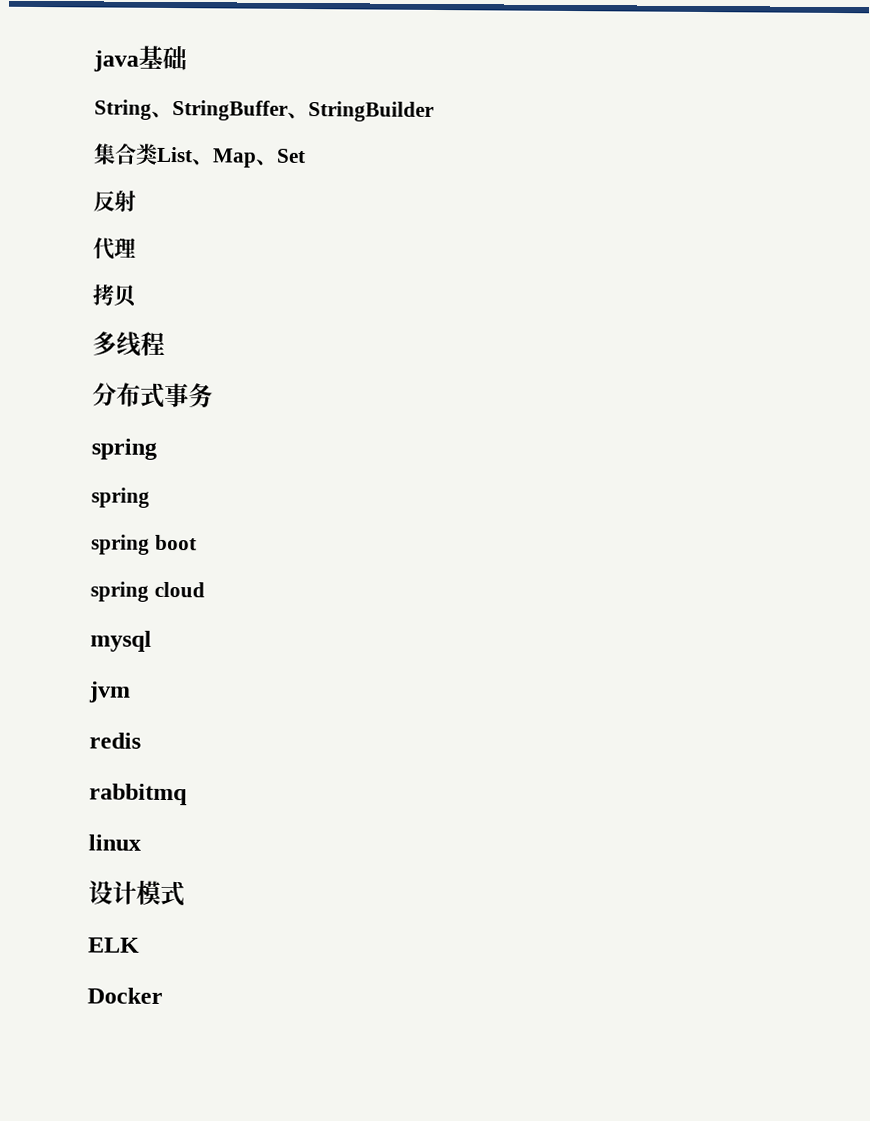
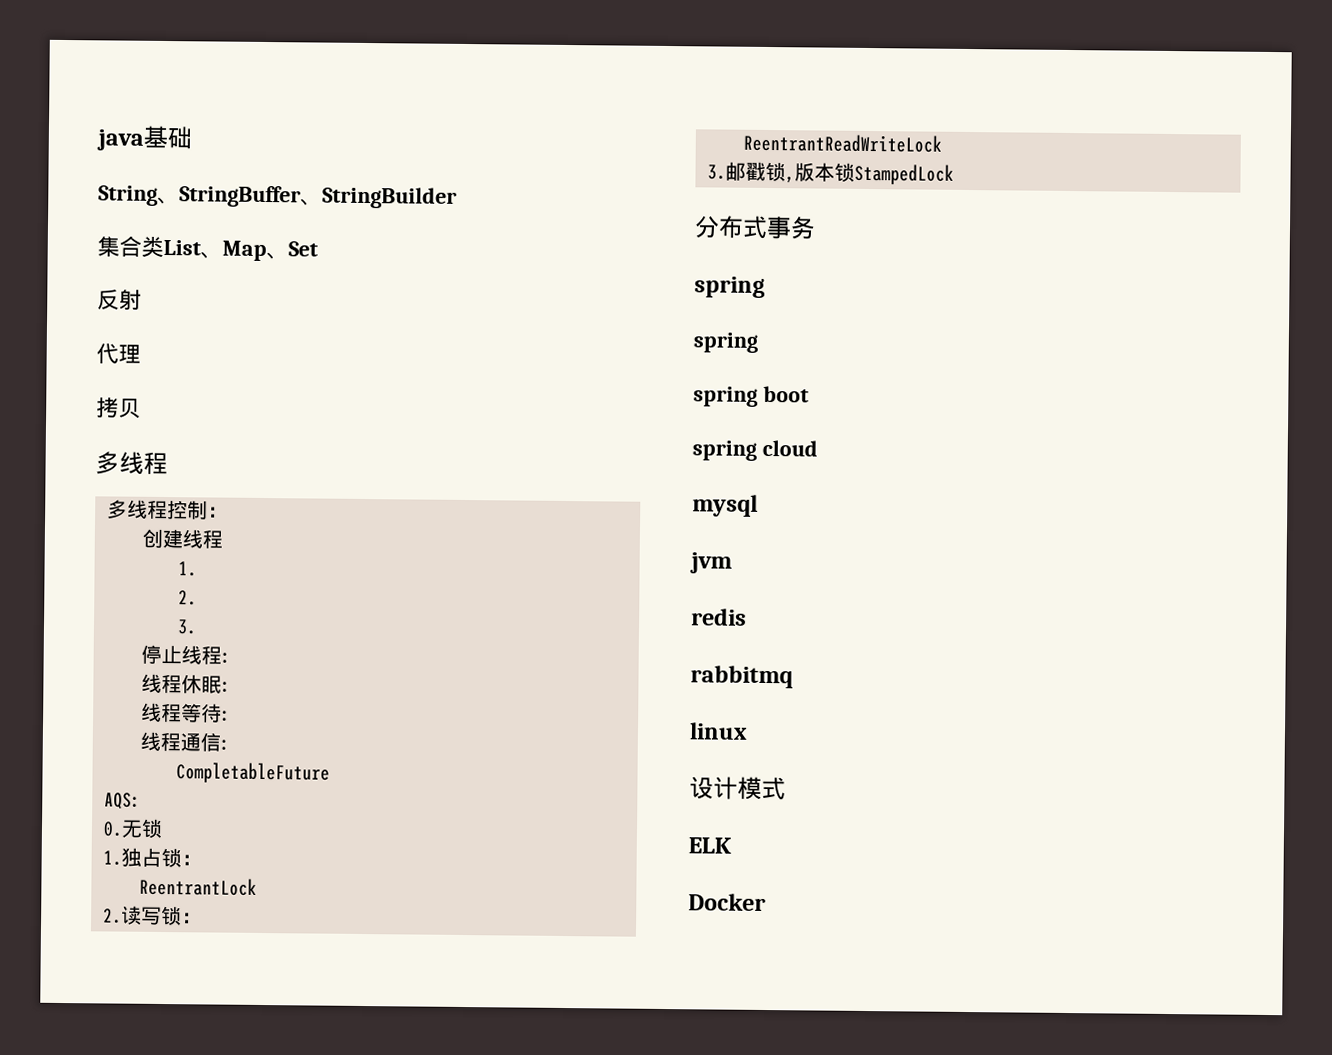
(165, 343) none -> [107,499,228,520] [142,528,223,549] [178,561,197,577] [178,590,197,606] [177,619,197,635] [141,644,231,665] [141,673,231,694] [141,702,231,723] [140,731,230,752] [176,762,330,784] [104,792,141,810] [103,818,163,839] [103,847,202,868] [139,877,257,896] [103,905,202,926] [743,133,942,153] [707,161,954,185] // 多线程控制： // 创建线程 // 1. // 2. // 3. // 停止线程: // 线程休眠: // 线程等待: // 线程通信: // CompletableFuture // AQS: // 0.无锁 // 1.独占锁： // ReentrantLock // 2.读写锁： // ReentrantReadWriteLock // 3.邮戳锁,版本锁StampedLock

